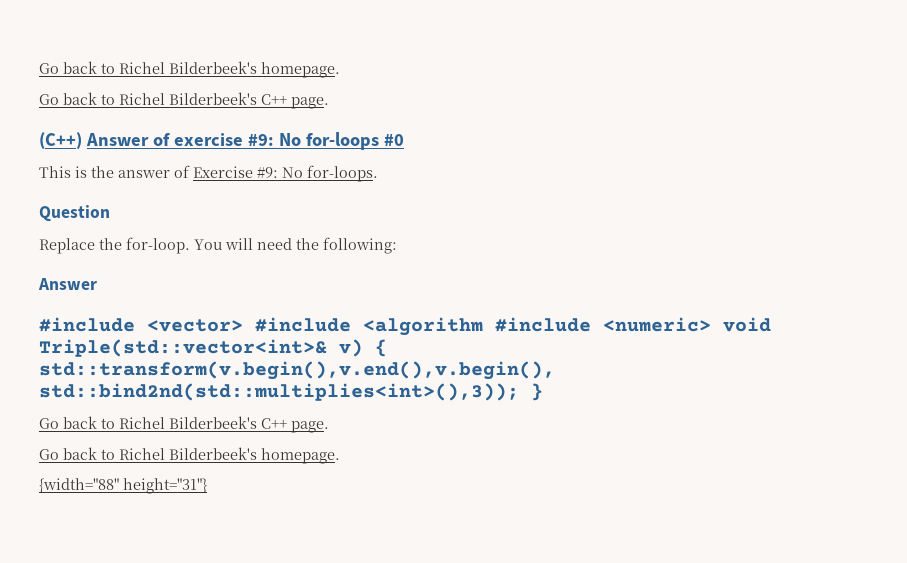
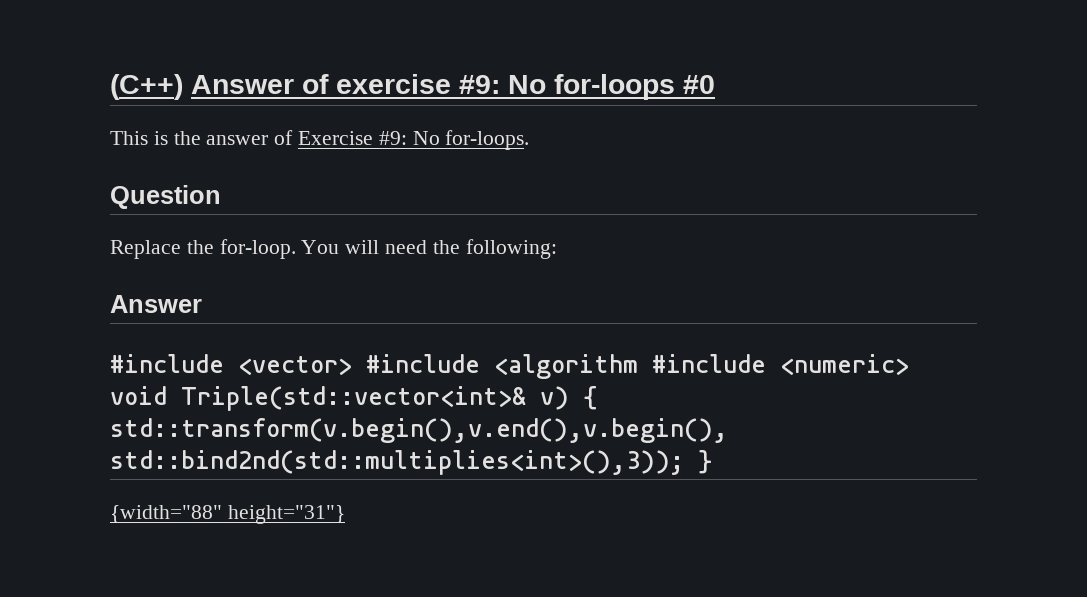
[39,61,340,78] [39,92,329,109] Go back to Richel Bilderbeek's homepage. // Go back to Richel Bilderbeek's C++ page. // -> (110, 87) none
[39,416,329,433] [39,447,340,464] // Go back to Richel Bilderbeek's C++ page. // Go back to Richel Bilderbeek's homepage. -> (712, 462) none

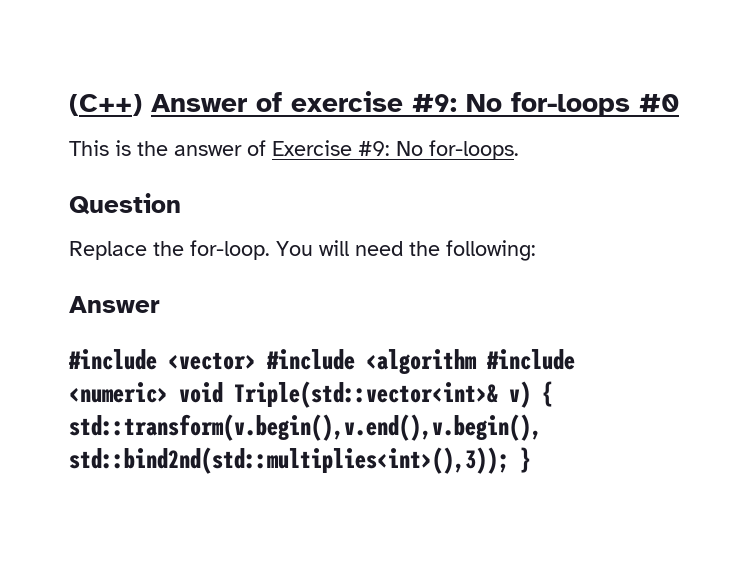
[110,505,345,524] // {width="88" height="31"} -> (531, 460) none

